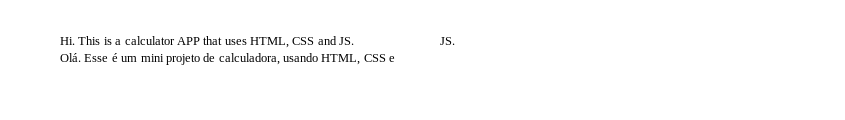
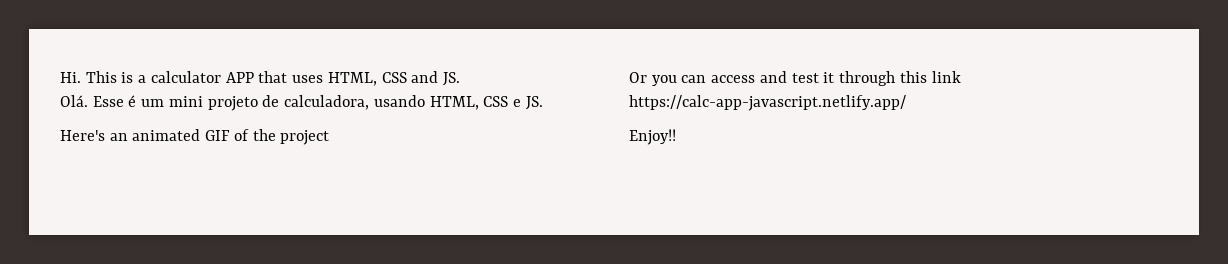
(455, 41) none -> [60,129,330,145] [629,71,961,86] [629,95,906,111] [629,129,676,145] // Here's an animated GIF of the project // Or you can access and test it through this link https://calc-app-javascript.netlify.app/ // Enjoy!!

